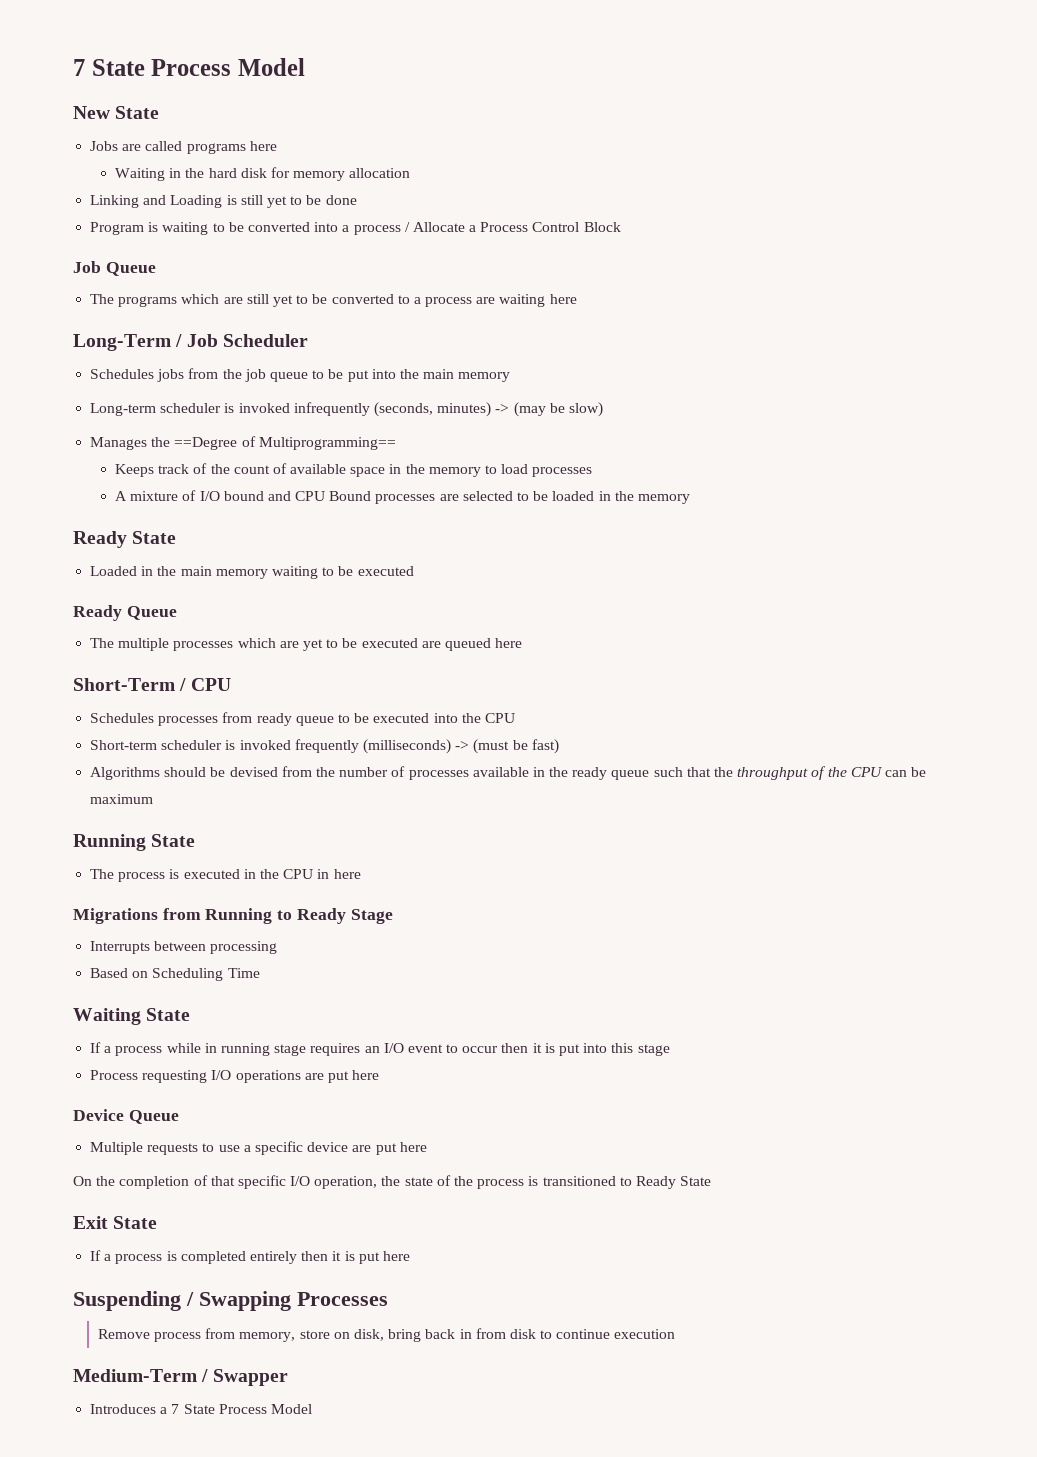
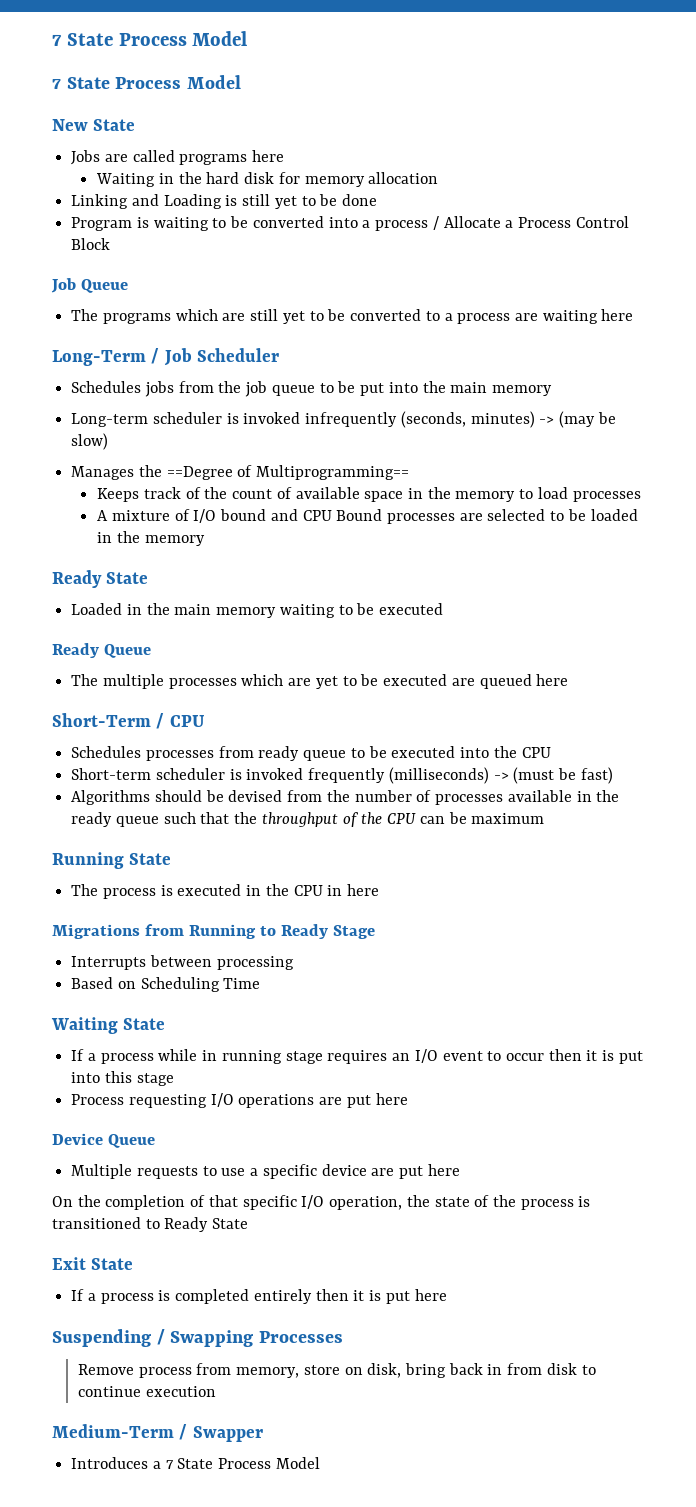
[73,58,305,76] 7 State Process Model -> [52,31,248,46] [52,75,241,89] 7 State Process Model // 7 State Process Model

